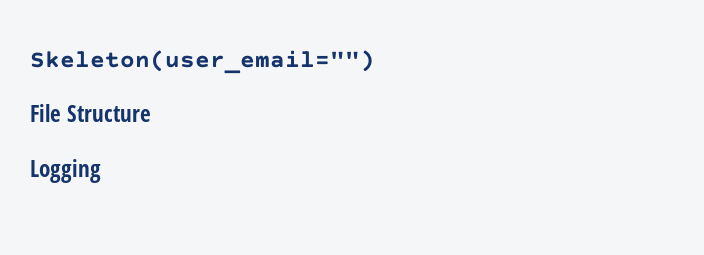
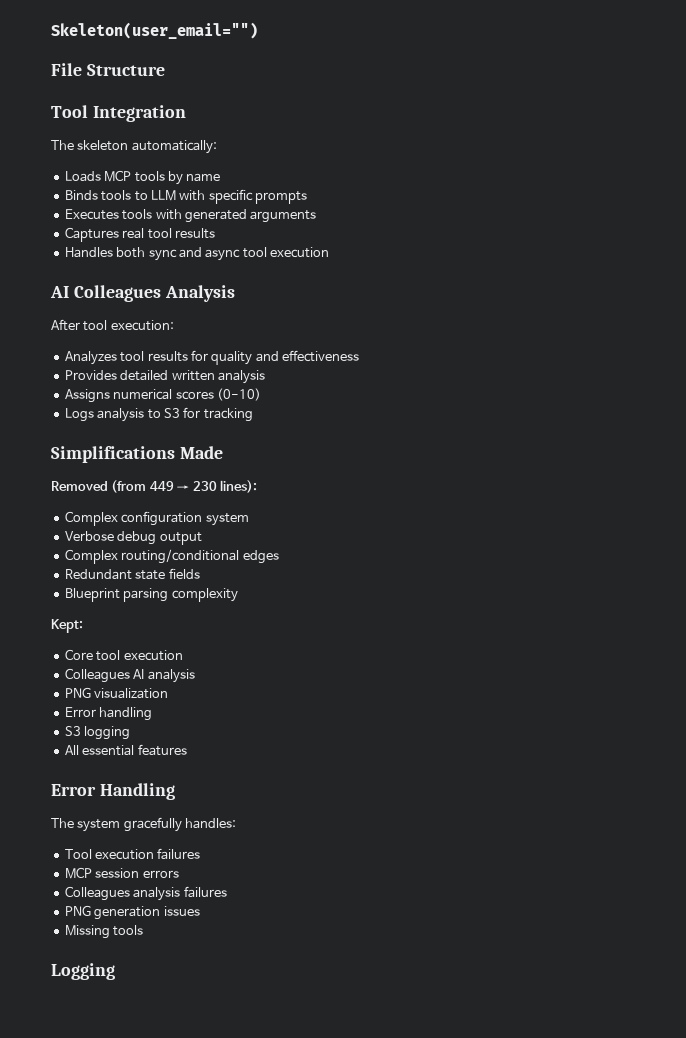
(152, 113) none -> [51,105,186,122] [51,140,217,154] [64,170,221,185] [64,189,307,204] [64,209,317,223] [64,227,215,242] [64,247,329,261] [50,285,235,302] [51,319,174,331] [64,350,359,365] [64,370,265,384] [64,388,261,403] [64,407,253,422] [51,446,223,463] [51,480,257,493] [64,511,249,526] [64,531,202,545] [64,549,279,564] [64,568,200,580] [64,588,238,602] [51,619,83,633] [64,649,183,661] [64,668,195,683] [64,687,169,699] [64,707,153,721] [64,726,131,740] [64,744,187,756] [51,783,175,800] [51,817,237,832] [64,848,201,860] [64,867,179,879] [64,886,227,901] [64,905,200,920] [64,925,144,939] // Tool Integration // The skeleton automatically: // Loads MCP tools by name // Binds tools to LLM with specific prompts // Executes tools with generated arguments // Captures real tool results // Handles both sync and async tool execution // AI Colleagues Analysis // After tool execution: // Analyzes tool results for quality and effectiveness // Provides detailed written analysis // Assigns numerical scores (0-10) // Logs analysis to S3 for tracking // Simplifications Made // Removed (from 449 → 230 lines): // Complex configuration system // Verbose debug output // Complex routing/conditional edges // Redundant state fields // Blueprint parsing complexity // Kept: // Core tool execution // Colleagues AI analysis // PNG visualization // Error handling // S3 logging // All essential features // Error Handling // The system gracefully handles: // Tool execution failures // MCP session errors // Colleagues analysis failures // PNG generation issues // Missing tools

